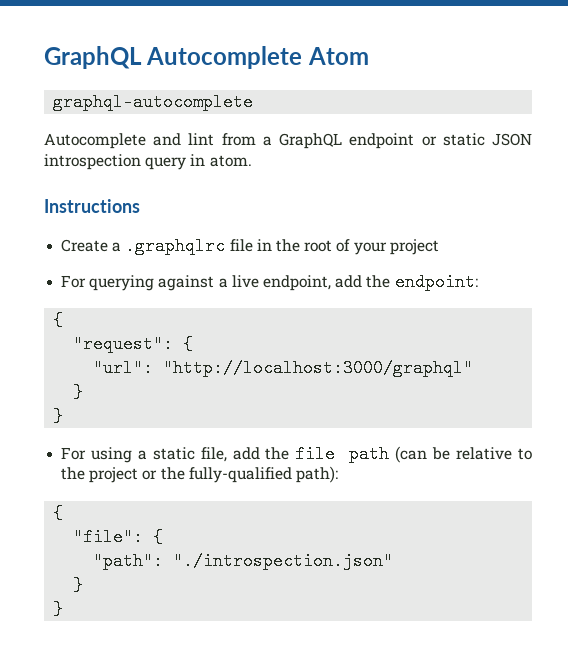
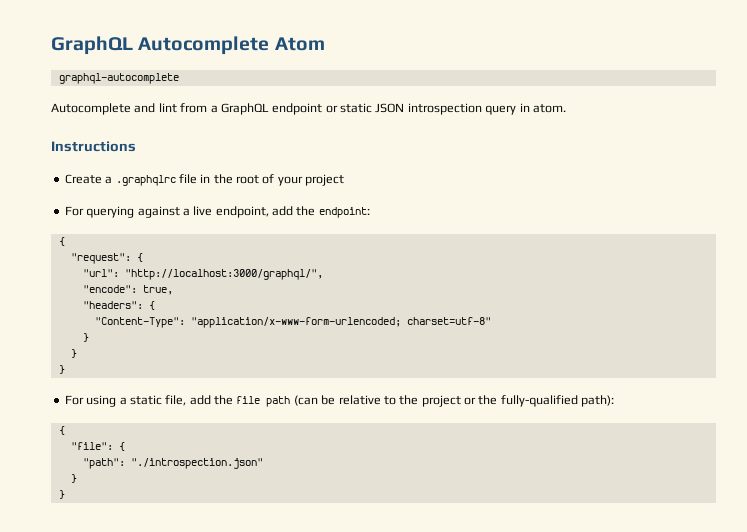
[163,359,474,377] "http://localhost:3000/graphql" -> [124,269,323,280] [82,285,173,295] [82,301,155,310] [94,317,491,328] [82,333,89,342] "http://localhost:3000/graphql/", // "encode": true, // "headers": { // "Content-Type": "application/x-www-form-urlencoded; charset=utf-8" // }

